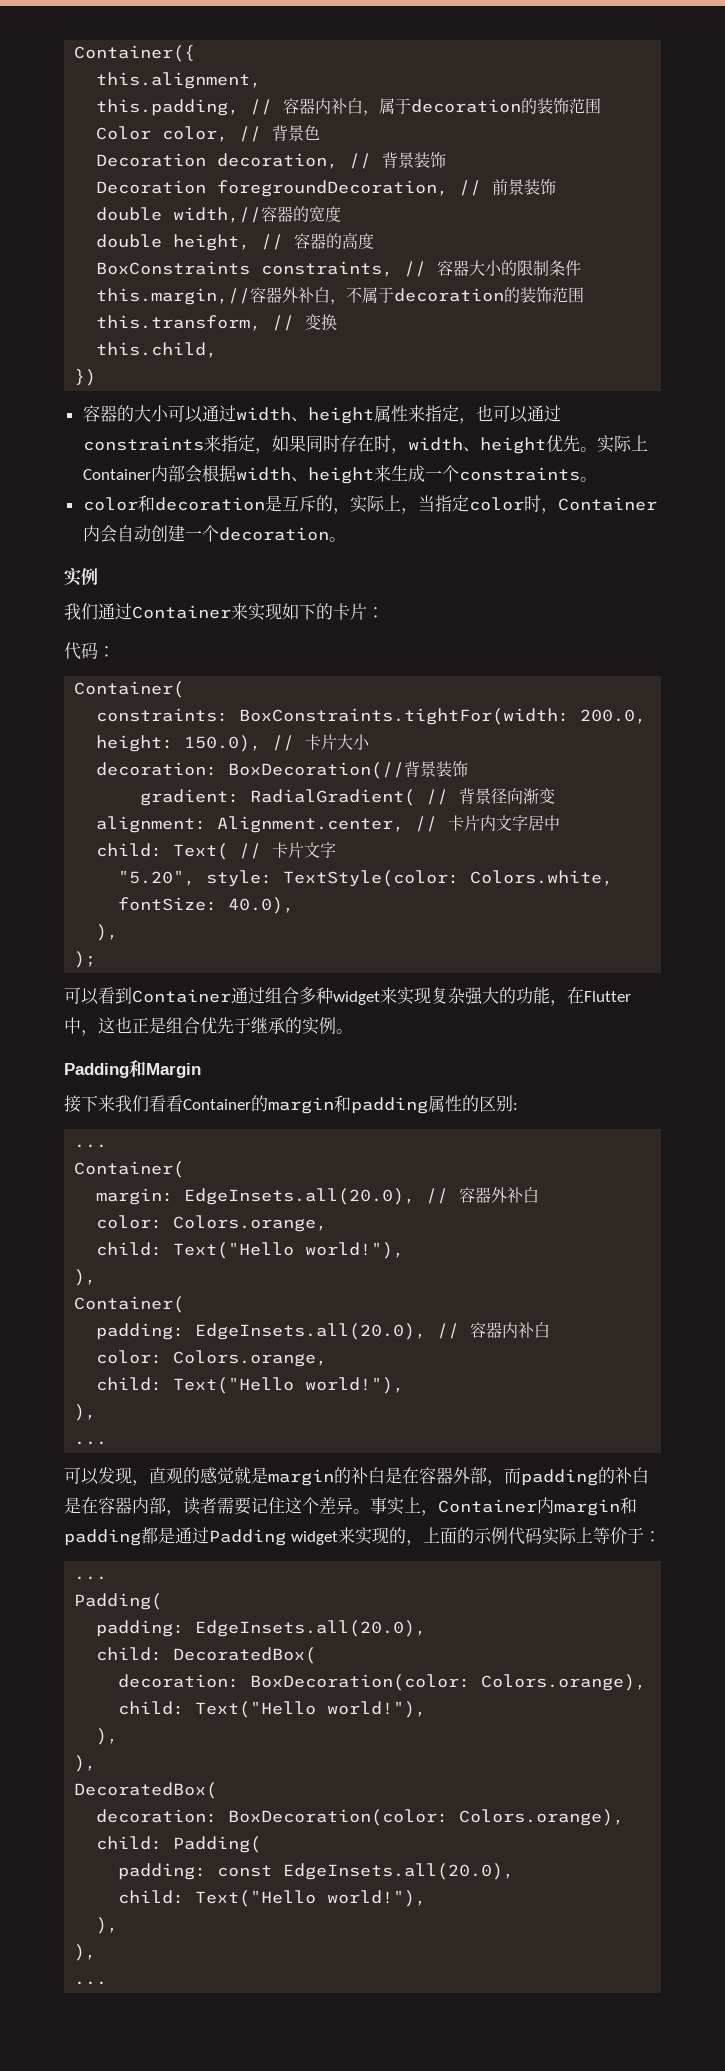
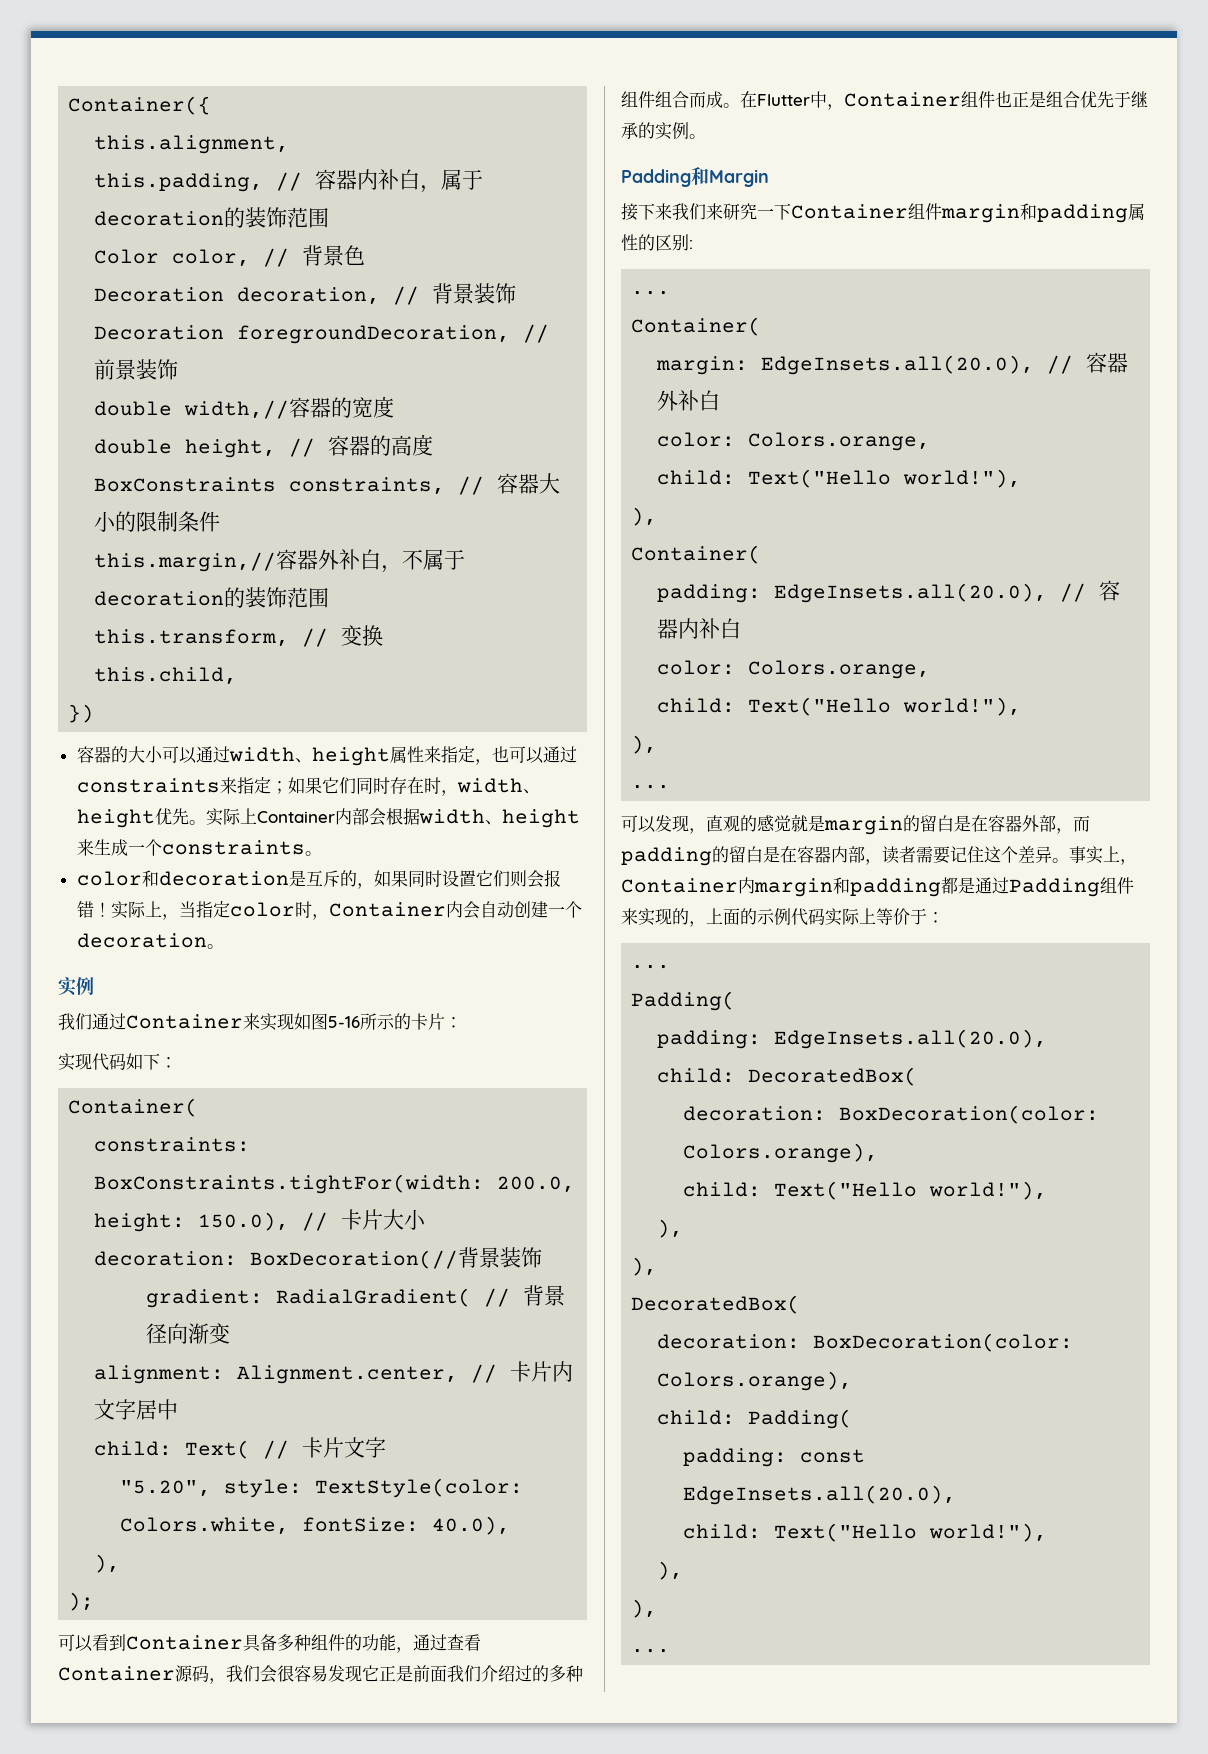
[254,435,306,454] ，如果 -> [270,777,356,794] ；如果它们
(350, 511) none -> [373,870,561,888] [76,901,111,918] 如果同时设置它们则会报错！
[299,603,316,620] 下 -> [311,1013,395,1030] 图5-16所示
[64,642,98,660] 代码 -> [58,1053,160,1071] 实现代码如下
[231,987,567,1006] 通过组合多种widget来实现复杂强大的功能， -> [243,1634,481,1653] [58,1665,583,1684] [621,91,740,108] 具备多种组件的功能，通过查看Container源码，我们会很容易发现它正是前面我们介绍过的多种组件组合而成。
[98,1017,115,1034] 这 -> [844,91,995,108] Container组件
[149,1095,268,1112] 看看Container的 -> [706,203,942,220] 来研究一下Container组件
[351,1467,368,1484] 补 -> [920,815,937,832] 留
[615,1467,632,1484] 补 -> [729,846,746,863] 留
[290,1531,338,1545] widget -> [1100,877,1134,894] 组件

